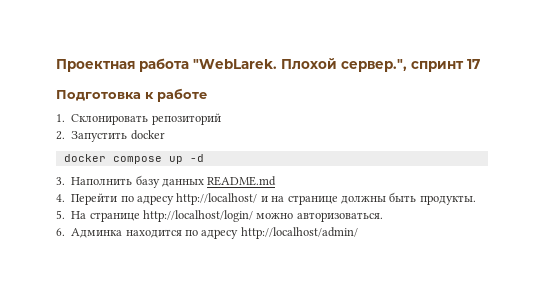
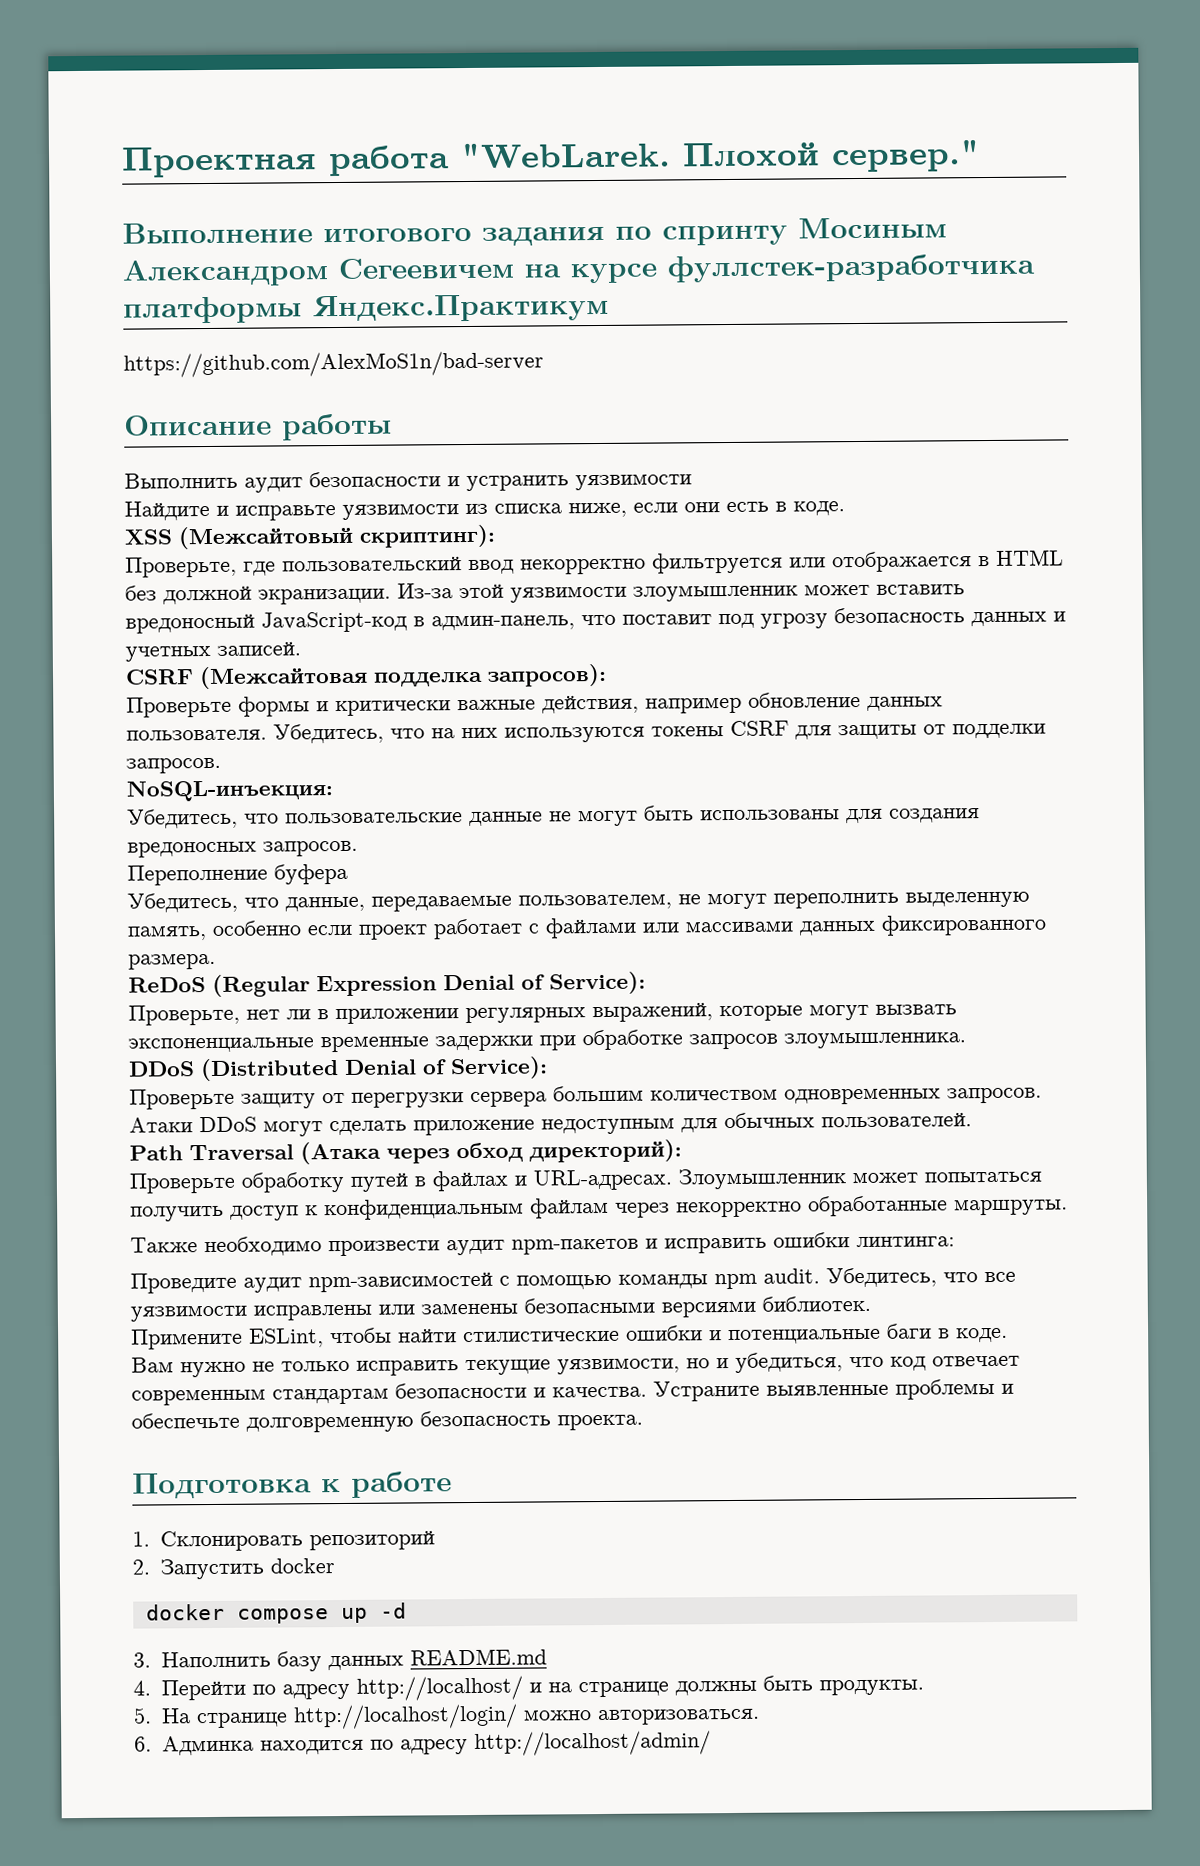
[341,59,480,72] сервер.", спринт 17 -> [831,139,981,173] [122,217,947,246] [122,253,1035,287] [123,293,609,324] [123,350,544,378] [124,413,392,441] [124,471,692,493] [124,500,845,521] [124,524,496,550] [125,549,1064,578] [125,583,965,605] [125,607,1066,634] [125,641,301,662] [125,663,607,690] [126,691,943,718] [126,720,1046,744] [126,757,221,774] [126,780,333,802] [127,805,980,829] [127,840,358,858] [127,863,348,886] [127,891,1030,913] [127,914,1047,941] [128,953,216,970] [128,971,646,997] [128,1002,957,1026] [128,1029,966,1053] [128,1056,548,1082] [129,1085,1042,1110] [129,1112,972,1137] [129,1139,682,1165] [129,1168,1042,1194] [130,1195,1068,1222] [130,1232,955,1257] [130,1267,1016,1294] [130,1295,871,1322] [131,1323,1008,1350] [131,1352,1020,1378] [131,1378,1014,1406] [131,1410,643,1433] сервер." // Выполнение итогового задания по спринту Мосиным Александром Сегеевичем на курсе фуллстек-разработчика платформы Яндекс.Практикум // https://github.com/AlexMoS1n/bad-server // Описание работы // Выполнить аудит безопасности и устранить уязвимости // Найдите и исправьте уязвимости из списка ниже, если они есть в коде. // XSS (Межсайтовый скриптинг): // Проверьте, где пользовательский ввод некорректно фильтруется или отображается в HTML без должной экранизации. Из-за этой уязвимости злоумышленник может вставить вредоносный JavaScript-код в админ-панель, что поставит под угрозу безопасность данных и учетных записей. // CSRF (Межсайтовая подделка запросов): // Проверьте формы и критически важные действия, например обновление данных пользователя. Убедитесь, что на них используются токены CSRF для защиты от подделки запросов. // NoSQL-инъекция: // Убедитесь, что пользовательские данные не могут быть использованы для создания вредоносных запросов. // Переполнение буфера // Убедитесь, что данные, передаваемые пользователем, не могут переполнить выделенную память, особенно если проект работает с файлами или массивами данных фиксированного размера. // ReDoS (Regular Expression Denial of Service): // Проверьте, нет ли в приложении регулярных выражений, которые могут вызвать экспоненциальные временные задержки при обработке запросов злоумышленника. // DDoS (Distributed Denial of Service): // Проверьте защиту от перегрузки сервера большим количеством одновременных запросов. Атаки DDoS могут сделать приложение недоступным для обычных пользователей. // Path Traversal (Атака через обход директорий): // Проверьте обработку путей в файлах и URL-адресах. Злоумышленник может попытаться получить доступ к конфиденциальным файлам через некорректно обработанные маршруты. // Также необходимо произвести аудит npm-пакетов и исправить ошибки линтинга: // Проведите аудит npm-зависимостей с помощью команды npm audit. Убедитесь, что все уязвимости исправлены или заменены безопасными версиями библиотек. // Примените ESLint, чтобы найти стилистические ошибки и потенциальные баги в коде. // Вам нужно не только исправить текущие уязвимости, но и убедиться, что код отвечает современным стандартам безопасности и качества. Устраните выявленные проблемы и обеспечьте долговременную безопасность проекта.

